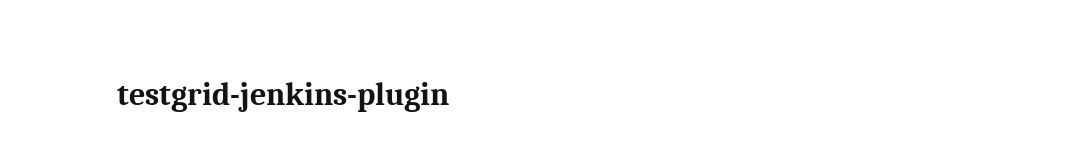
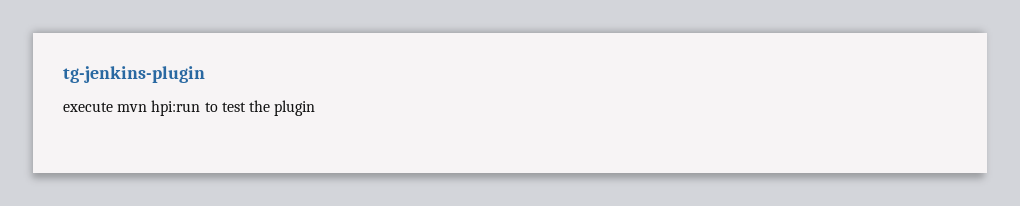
[117,82,449,112] testgrid-jenkins-plugin -> [63,66,205,83] [63,100,316,116] tg-jenkins-plugin // execute mvn hpi:run to test the plugin

